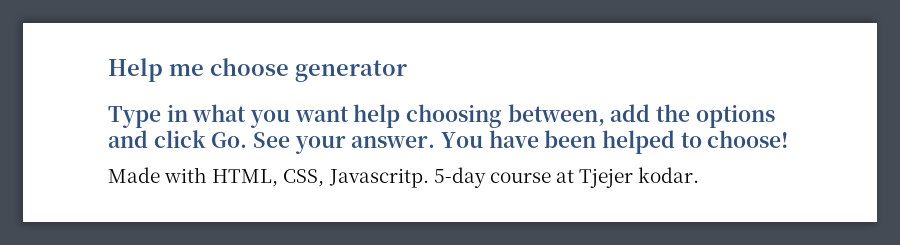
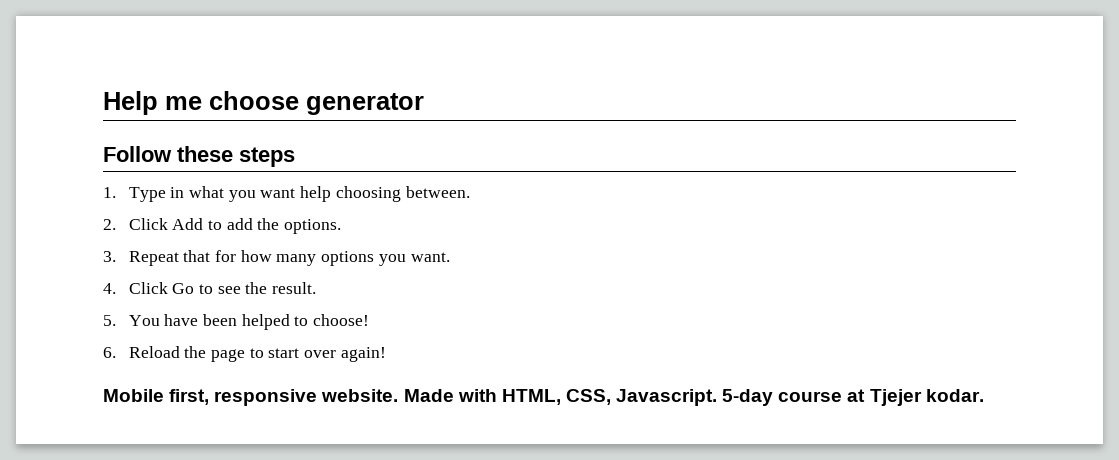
(407, 71) none -> [103,146,295,167] [103,187,116,198] Follow these steps // 1.
[507,104,775,128] [108,130,436,154] between, add the options and click Go. See your answer. -> [405,186,470,198] [103,218,342,234] [103,250,450,266] [103,282,317,294] [103,315,116,326] between. // 2. Click Add to add the options. // 3. Repeat that for how many options you want. // 4. Click Go to see the result. // 5.
(789, 139) none -> [103,346,386,362] [103,389,399,406] 6. Reload the page to start over again! // Mobile first, responsive website.
[328,168,429,188] Javascritp. -> [616,389,718,406] Javascript.

